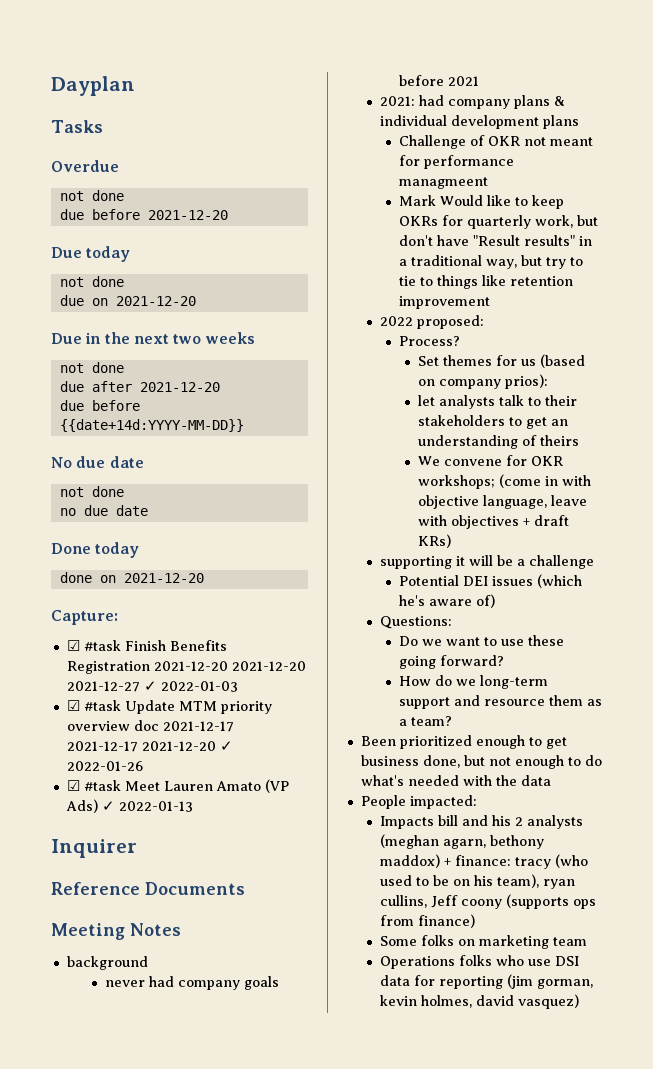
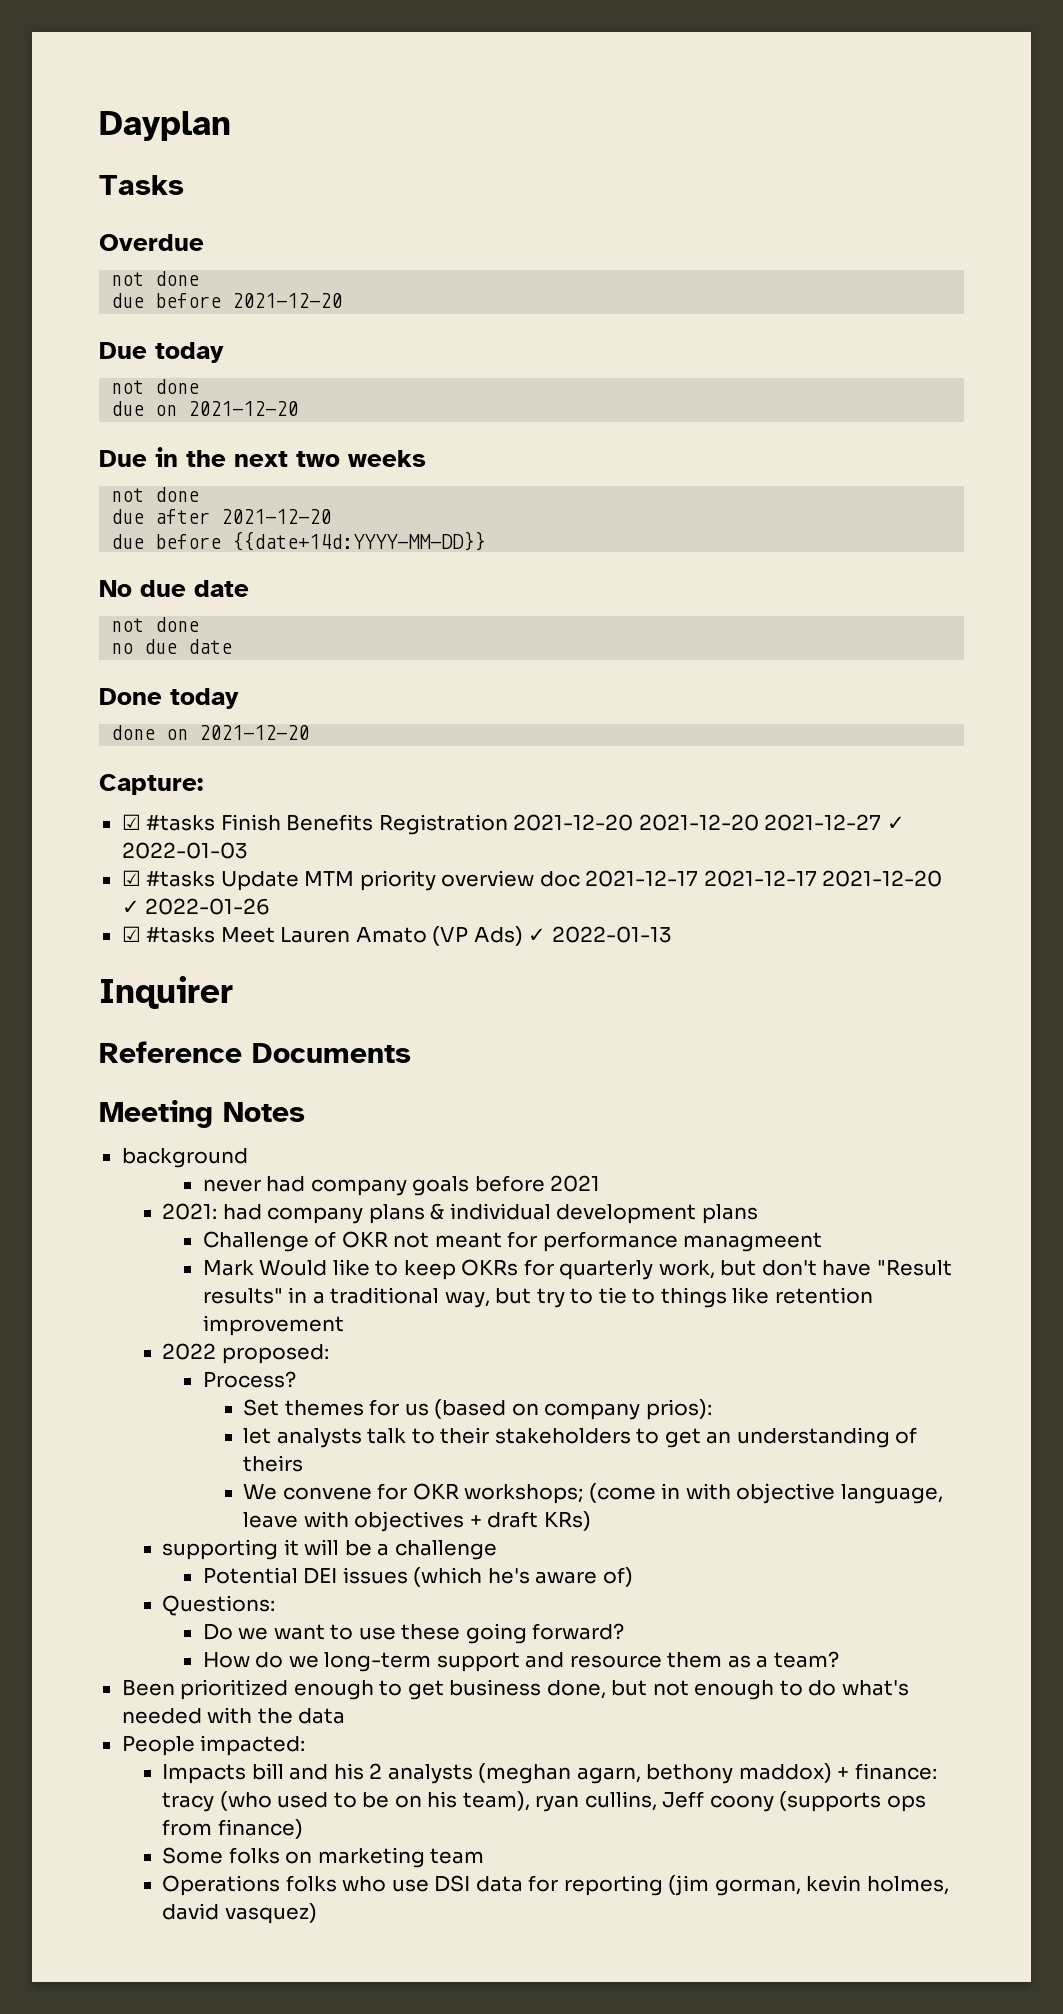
[83,640,121,651] #task -> [146,815,216,831] #tasks
[83,700,121,711] #task -> [146,871,216,887] #tasks
[83,780,121,791] #task -> [146,927,216,943] #tasks

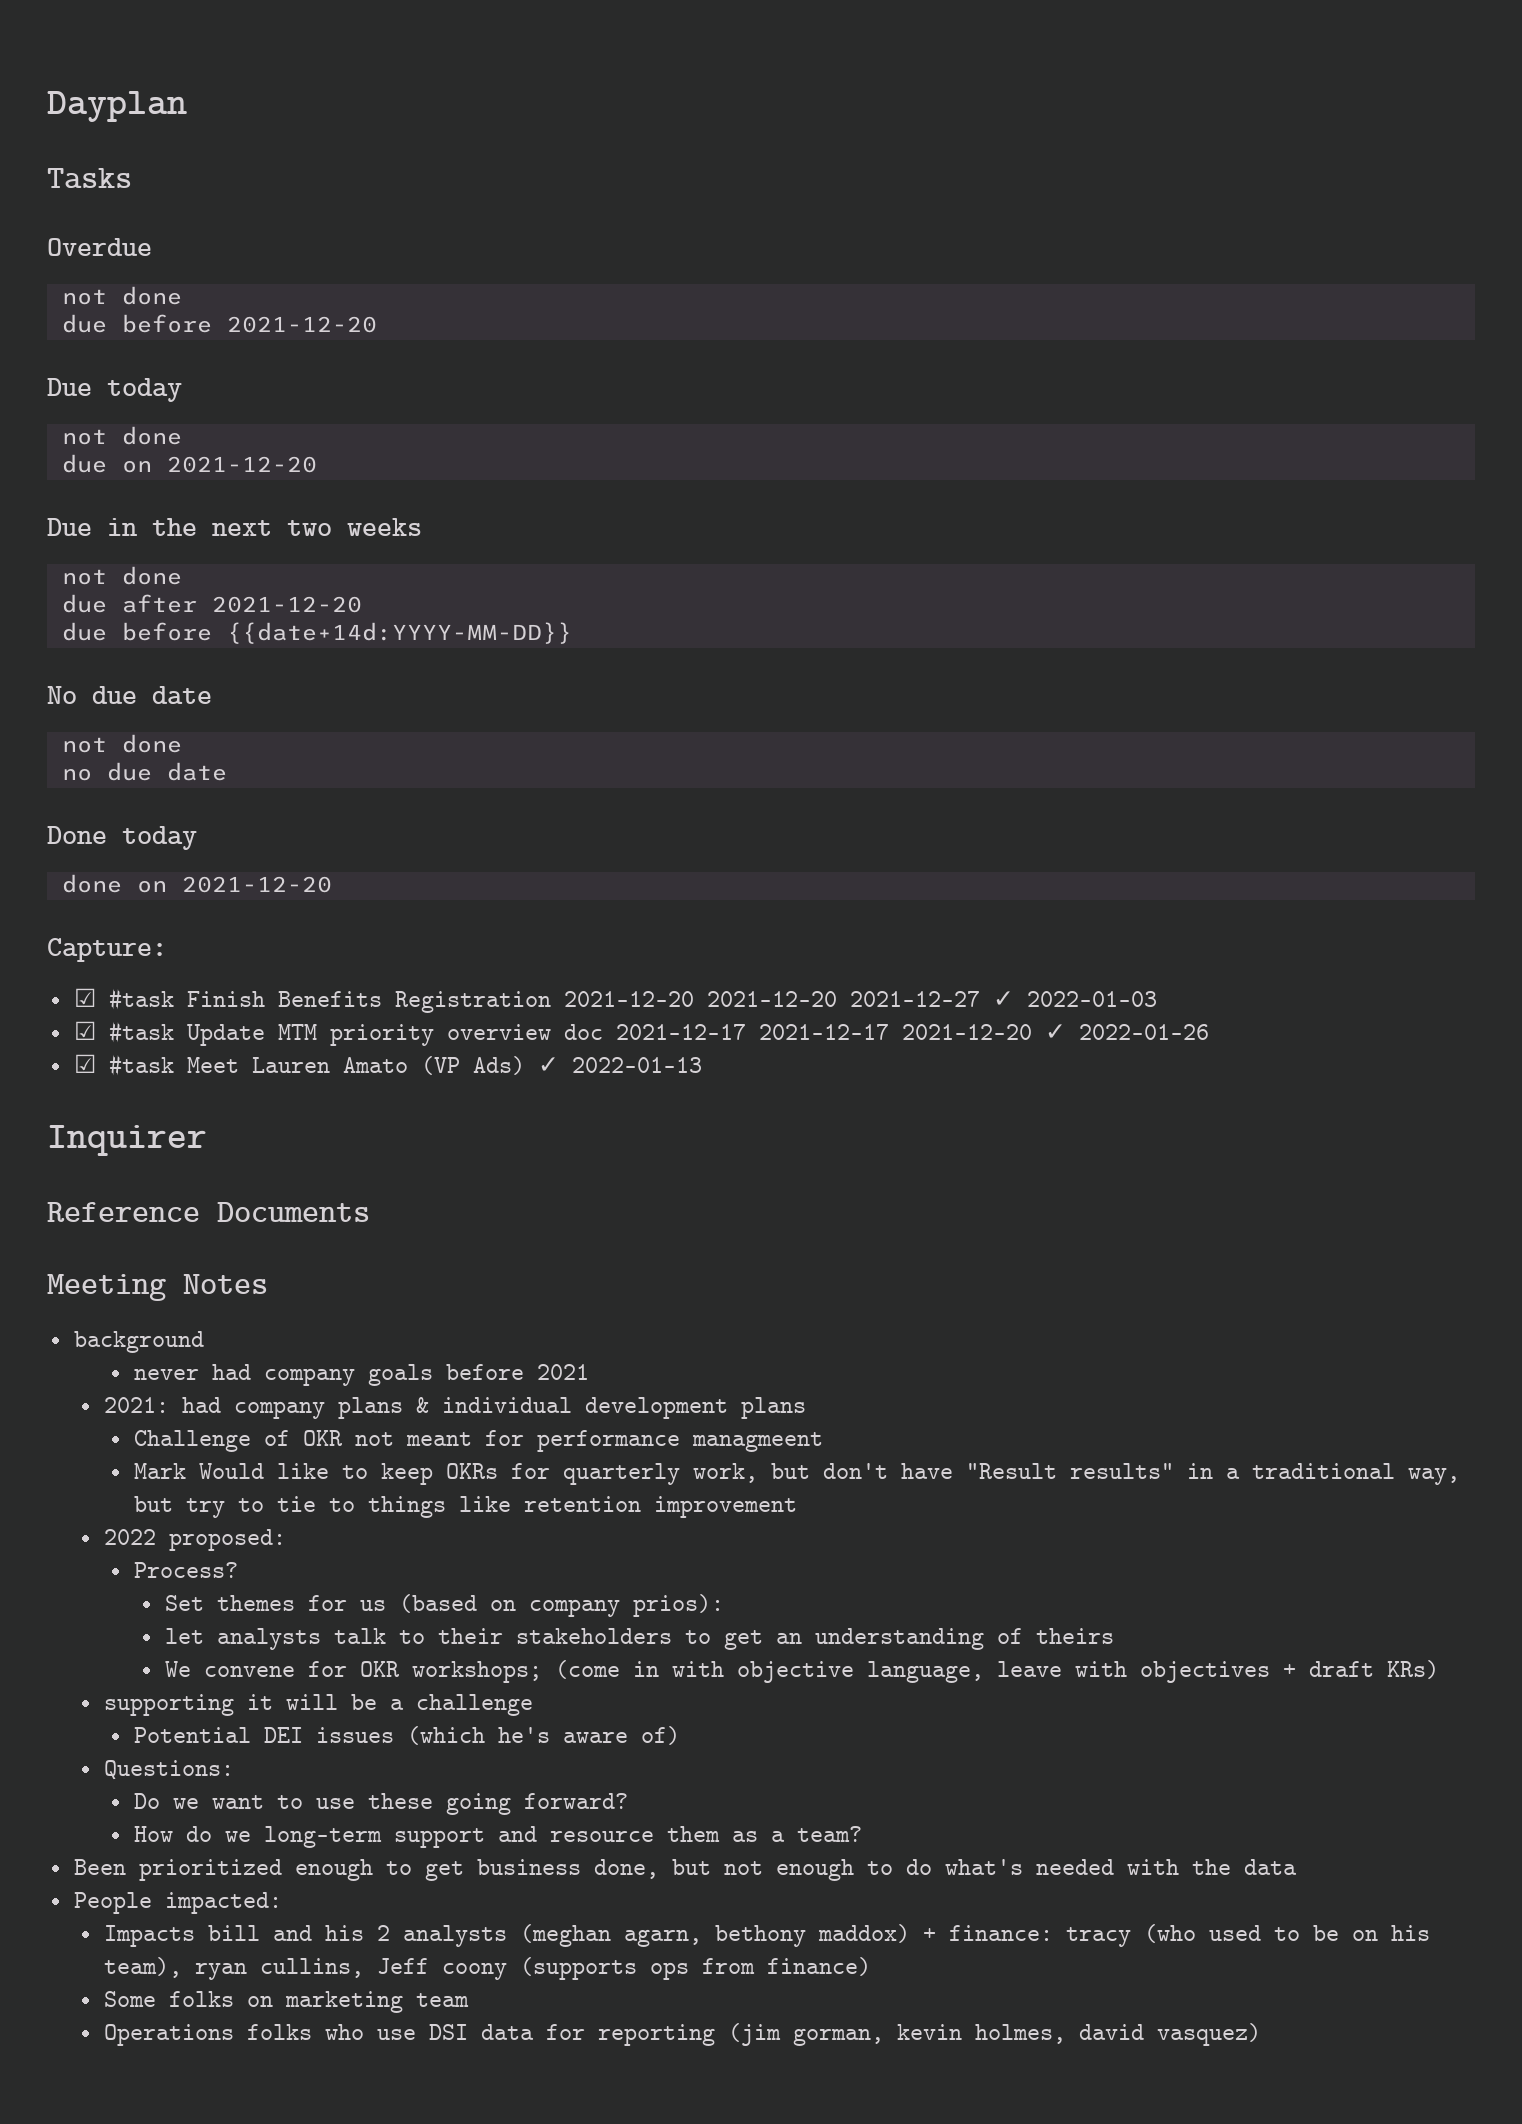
[146,815,216,831] #tasks -> [108,988,174,1010] #task
[146,871,216,887] #tasks -> [108,1021,174,1043] #task
[146,927,216,943] #tasks -> [108,1054,174,1076] #task

